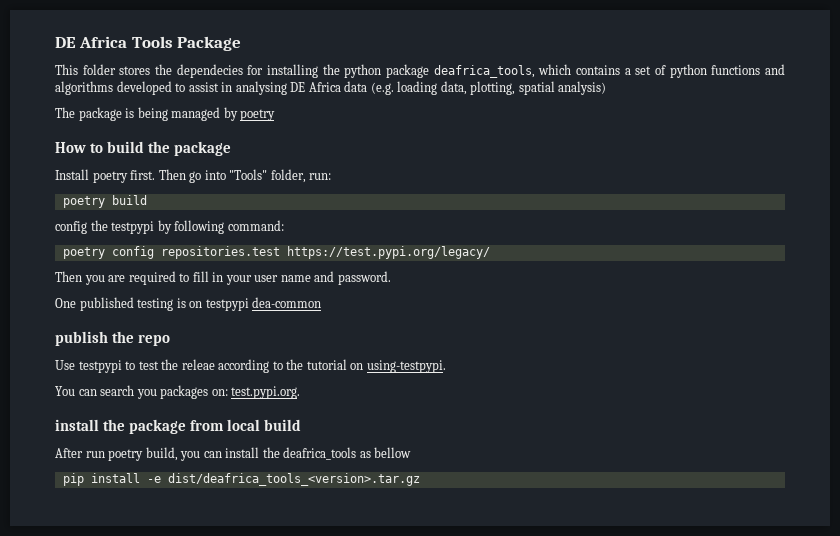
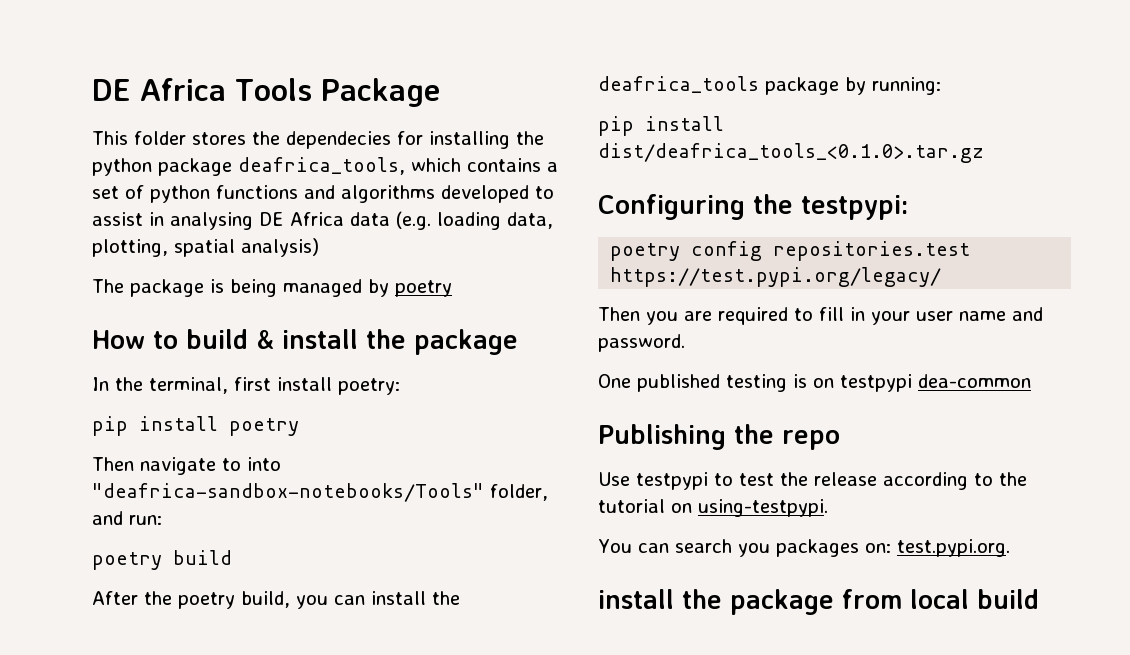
(145, 147) none -> [256,329,358,349] & install
[55,169,332,183] [62,195,147,208] [55,220,284,234] Install poetry first. Then go into "Tools" folder, run: // poetry build // config the testpypi by following command: -> [92,377,400,395] [92,416,299,436] [92,457,281,475] [92,483,548,502] [92,511,162,525] [92,550,232,570] [92,591,460,609] [598,76,941,95] [598,116,724,136] [598,143,984,163] [598,194,908,220] In the terminal, first install poetry: // pip install poetry // Then navigate to into "deafrica-sandbox-notebooks/Tools" folder, and run: // poetry build // After the poetry build, you can install the deafrica_tools package by running: // pip install dist/deafrica_tools_<0.1.0>.tar.gz // Configuring the testpypi:
[55,331,108,346] publish -> [598,424,726,450] Publishing
[181,359,215,370] releae -> [814,472,877,486] release
[55,447,412,461] [62,473,420,486] // After run poetry build, you can install the deafrica_tools as bellow // pip install -e dist/deafrica_tools_<version>.tar.gz -> (1039, 599) none

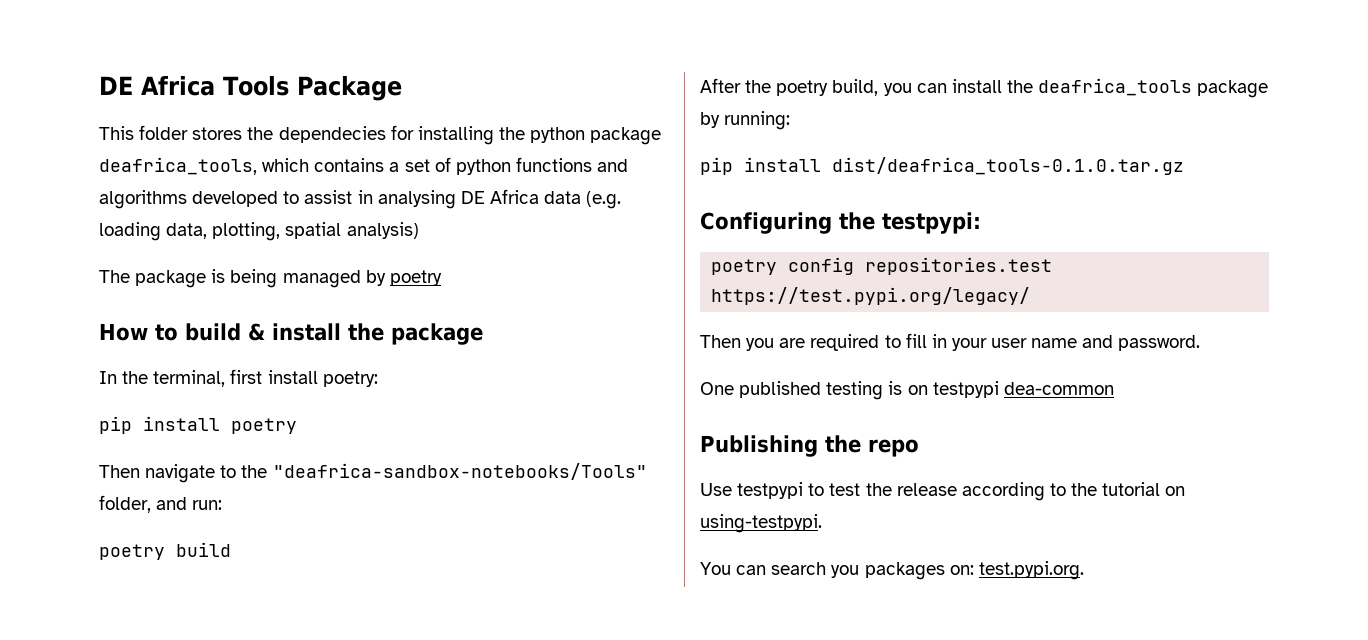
[247,457,281,471] into -> [241,465,268,478] the
[598,143,984,163] dist/deafrica_tools_<0.1.0>.tar.gz -> [832,157,1184,175] dist/deafrica_tools-0.1.0.tar.gz
[598,589,1039,615] // install the package from local build -> (1084, 570) none

